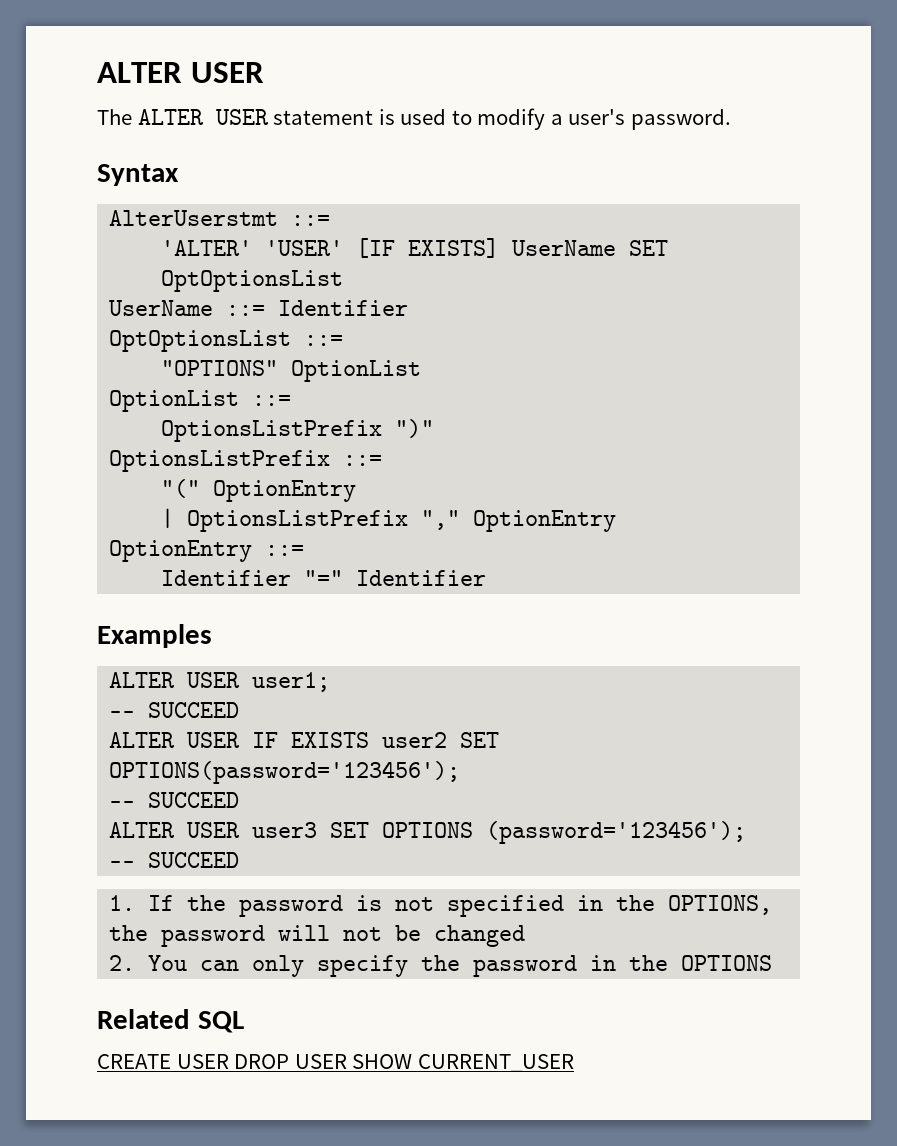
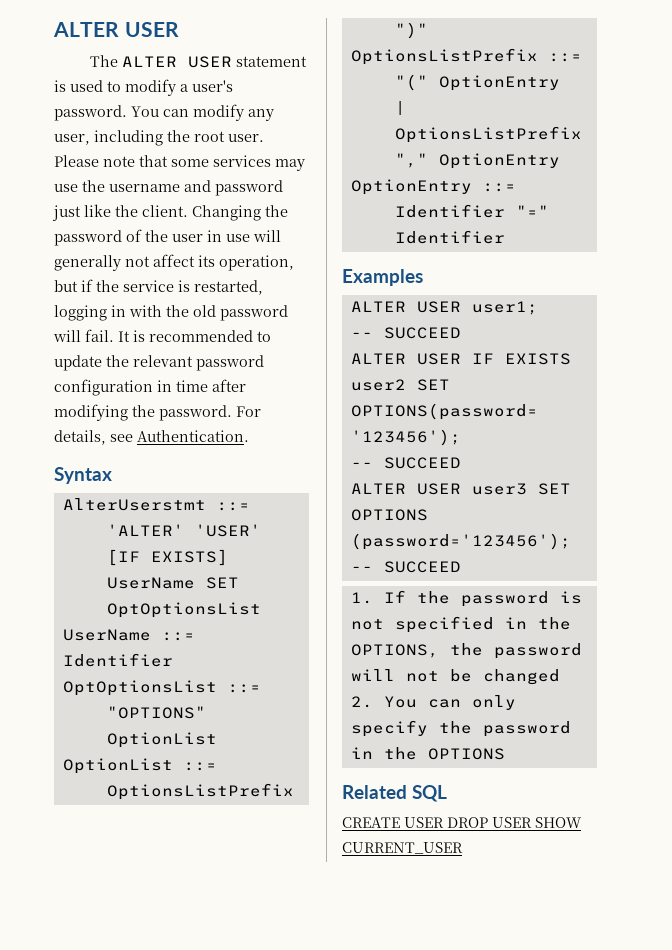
(731, 119) none -> [131,104,274,121] [54,130,264,146] [54,155,305,171] [54,180,283,196] [52,204,288,221] [54,229,281,246] [54,254,294,271] [54,279,263,295] [54,305,288,321] [53,329,271,342] [54,355,264,371] [54,379,246,396] [54,404,261,421] [54,430,249,445] You can modify any user, including the root user. Please note that some services may use the username and password just like the client. Changing the password of the user in use will generally not affect its operation, but if the service is restarted, logging in with the old password will fail. It is recommended to update the relevant password configuration in time after modifying the password. For details, see Authentication.

